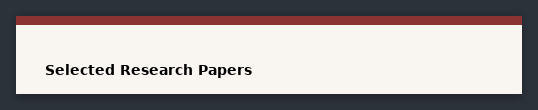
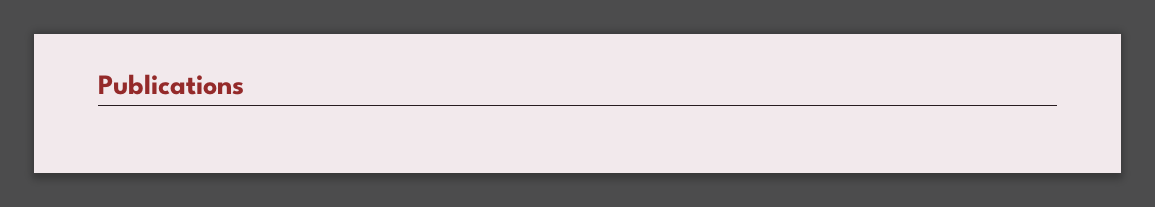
[45,64,252,78] Selected Research Papers -> [98,74,244,95] Publications

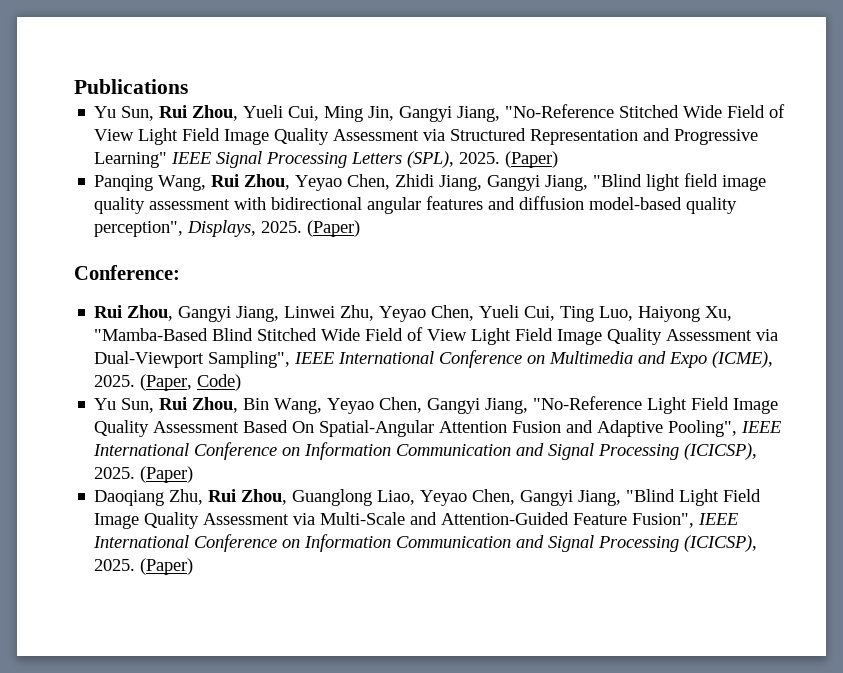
(244, 84) none -> [94,104,786,122] [94,128,759,145] [94,151,559,168] [94,173,767,191] [94,196,738,214] [94,220,361,237] [74,265,180,280] [94,305,733,322] [94,327,779,345] [94,350,774,368] [94,374,242,391] [94,396,779,414] [94,420,782,437] [93,442,758,460] [94,466,194,483] [94,489,762,506] [94,512,739,529] [93,534,758,552] [94,558,194,575] // Yu Sun, Rui Zhou, Yueli Cui, Ming Jin, Gangyi Jiang, "No-Reference Stitched Wide Field of View Light Field Image Quality Assessment via Structured Representation and Progressive Learning" IEEE Signal Processing Letters (SPL), 2025. (Paper) // Panqing Wang, Rui Zhou, Yeyao Chen, Zhidi Jiang, Gangyi Jiang, "Blind light field image quality assessment with bidirectional angular features and diffusion model-based quality perception", Displays, 2025. (Paper) // Conference: // Rui Zhou, Gangyi Jiang, Linwei Zhu, Yeyao Chen, Yueli Cui, Ting Luo, Haiyong Xu, "Mamba-Based Blind Stitched Wide Field of View Light Field Image Quality Assessment via Dual-Viewport Sampling", IEEE International Conference on Multimedia and Expo (ICME), 2025. (Paper, Code) // Yu Sun, Rui Zhou, Bin Wang, Yeyao Chen, Gangyi Jiang, "No-Reference Light Field Image Quality Assessment Based On Spatial-Angular Attention Fusion and Adaptive Pooling", IEEE International Conference on Information Communication and Signal Processing (ICICSP), 2025. (Paper) // Daoqiang Zhu, Rui Zhou, Guanglong Liao, Yeyao Chen, Gangyi Jiang, "Blind Light Field Image Quality Assessment via Multi-Scale and Attention-Guided Feature Fusion", IEEE International Conference on Information Communication and Signal Processing (ICICSP), 2025. (Paper)

